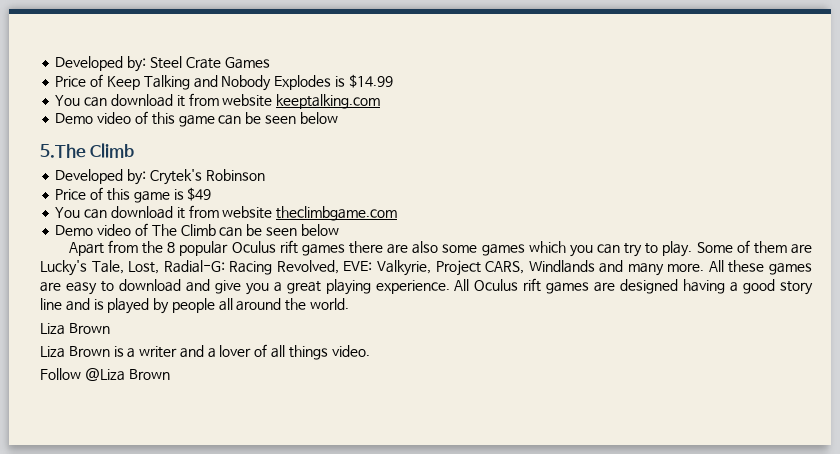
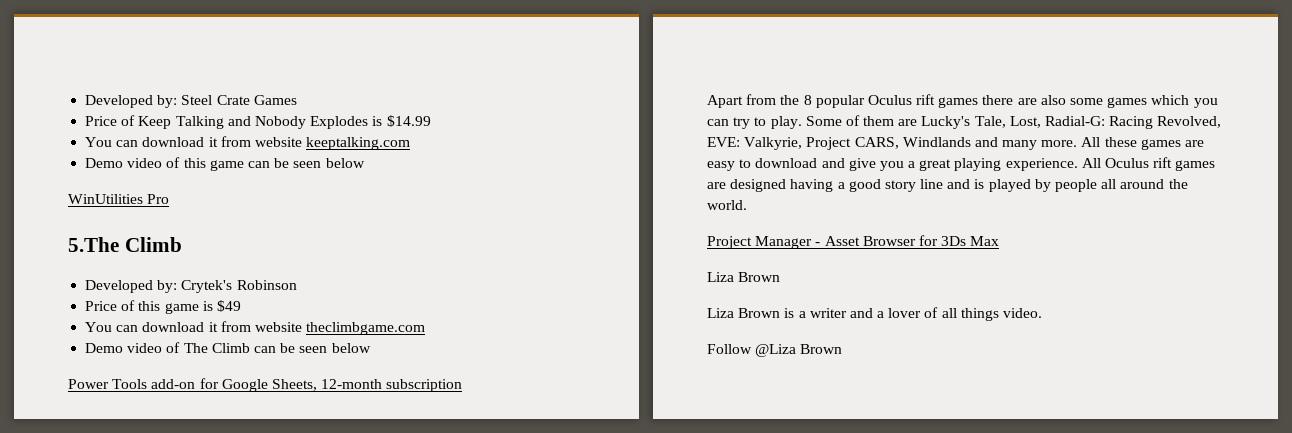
(338, 118) none -> [68,194,170,204] // WinUtilities Pro
(339, 230) none -> [68,378,463,392] // Power Tools add-on for Google Sheets, 12-month subscription
(350, 304) none -> [707,235,1000,249] // Project Manager - Asset Browser for 3Ds Max

